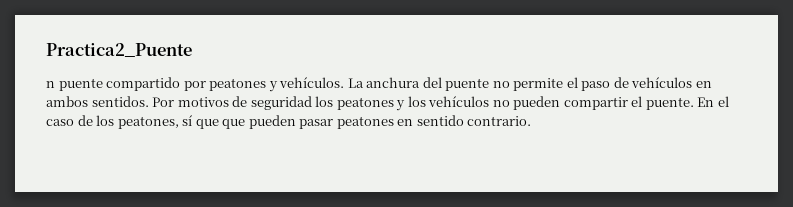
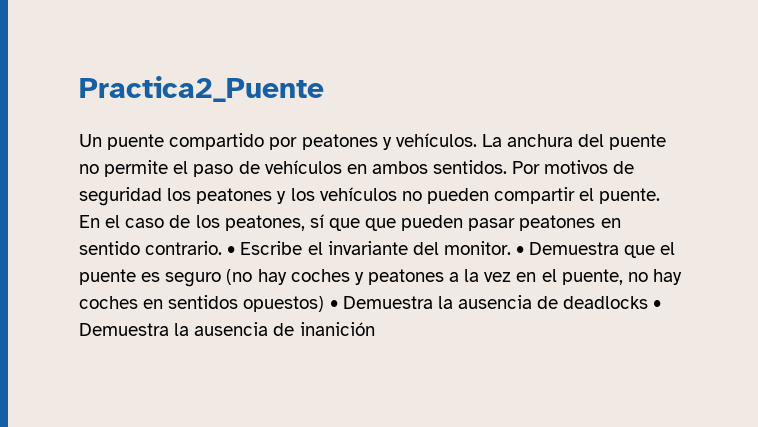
[46,81,55,88] n -> [79,134,102,147] Un
(532, 121) none -> [227,241,676,258] [79,269,682,287] [79,295,662,312] [79,322,375,336] • Escribe el invariante del monitor. • Demuestra que el puente es seguro (no hay coches y peatones a la vez en el puente, no hay coches en sentidos opuestos) • Demuestra la ausencia de deadlocks • Demuestra la ausencia de inanición

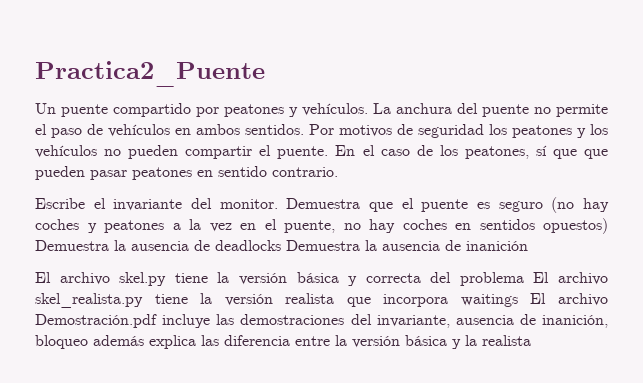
[227,246,236,255] • -> (338, 172) //
[516,246,525,255] • -> (278, 204) none
[329,300,338,309] • -> (608, 226) none
[653,300,662,309] • -> (281, 245) none
(375, 329) none -> [35,272,608,286] [35,293,608,308] [35,314,608,328] [35,335,531,349] // El archivo skel.py tiene la versión básica y correcta del problema El archivo skel_realista.py tiene la versión realista que incorpora waitings El archivo Demostración.pdf incluye las demostraciones del invariante, ausencia de inanición, bloqueo además explica las diferencia entre la versión básica y la realista

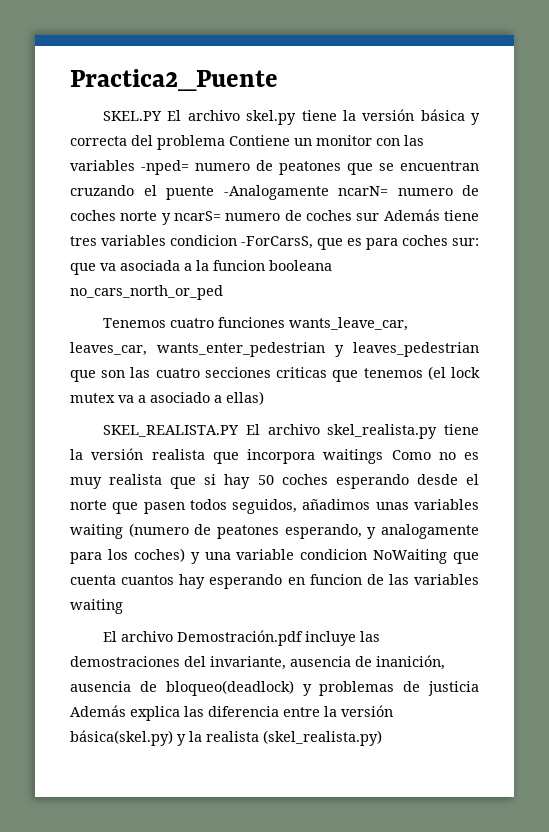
[35,103,608,117] [35,124,608,138] [35,145,608,159] [35,166,338,180] [35,197,609,213] [35,218,608,234] [35,240,528,251] Un puente compartido por peatones y vehículos. La anchura del puente no permite el paso de vehículos en ambos sentidos. Por motivos de seguridad los peatones y los vehículos no pueden compartir el puente. En el caso de los peatones, sí que que pueden pasar peatones en sentido contrario. // Escribe el invariante del monitor. Demuestra que el puente es seguro (no hay coches y peatones a la vez en el puente, no hay coches en sentidos opuestos) Demuestra la ausencia de deadlocks Demuestra la ausencia de inanición // -> [103,111,163,121] SKEL.PY
(524, 279) none -> [229,135,424,146] [70,160,479,175] [70,185,479,200] [70,209,479,225] [70,235,479,250] [70,260,332,275] [70,285,223,300] [103,317,409,331] [70,342,479,357] [70,366,481,382] [70,391,264,405] [103,425,240,437] Contiene un monitor con las variables -nped= numero de peatones que se encuentran cruzando el puente -Analogamente ncarN= numero de coches norte y ncarS= numero de coches sur Además tiene tres variables condicion -ForCarsS, que es para coches sur: que va asociada a la funcion booleana no_cars_north_or_ped // Tenemos cuatro funciones wants_leave_car, leaves_car, wants_enter_pedestrian y leaves_pedestrian que son las cuatro secciones criticas que tenemos (el lock mutex va a asociado a ellas) // SKEL_REALISTA.PY
(518, 300) none -> [391,450,479,460] [70,474,479,489] [70,499,479,514] [70,523,479,539] [70,548,479,564] [70,574,479,589] [70,599,123,614] Como no es muy realista que si hay 50 coches esperando desde el norte que pasen todos seguidos, añadimos unas variables waiting (numero de peatones esperando, y analogamente para los coches) y una variable condicion NoWaiting que cuenta cuantos hay esperando en funcion de las variables waiting //
[35,335,144,349] bloqueo además -> [70,680,479,696] [70,705,126,717] ausencia de bloqueo(deadlock) y problemas de justicia Además
[405,335,447,346] básica -> [70,730,173,746] básica(skel.py)
(531, 340) none -> [263,730,382,746] (skel_realista.py)

